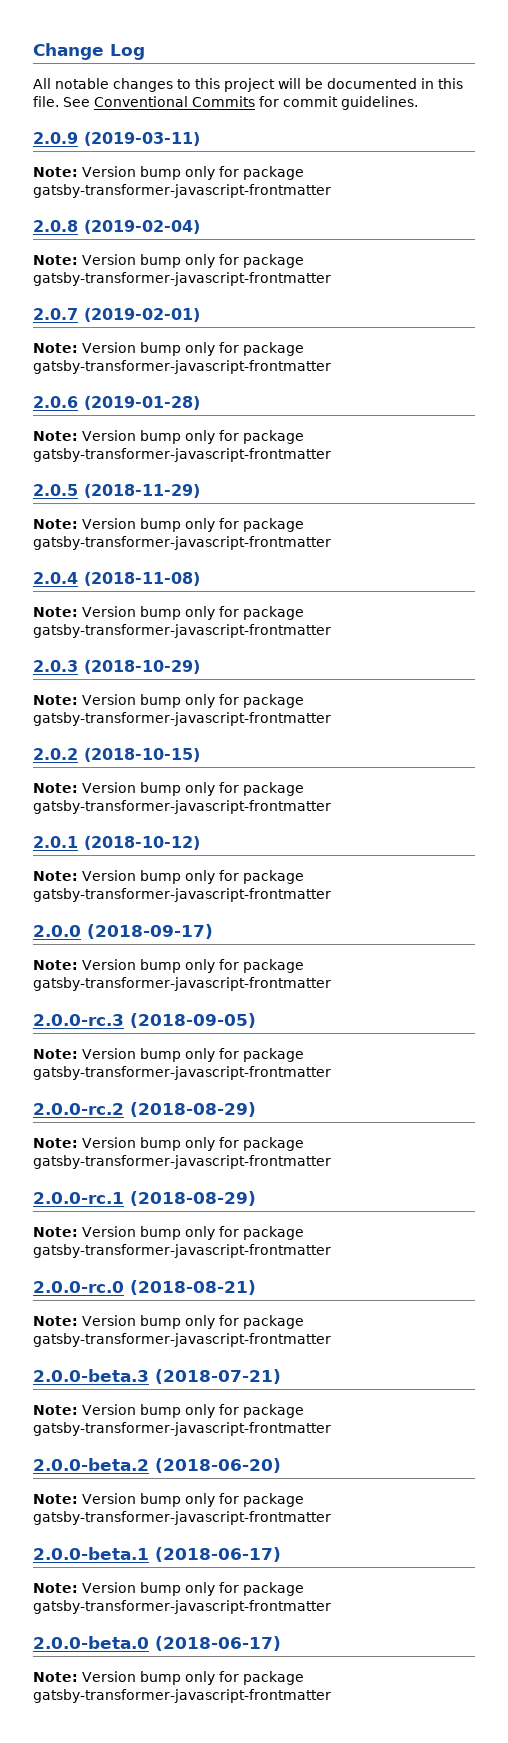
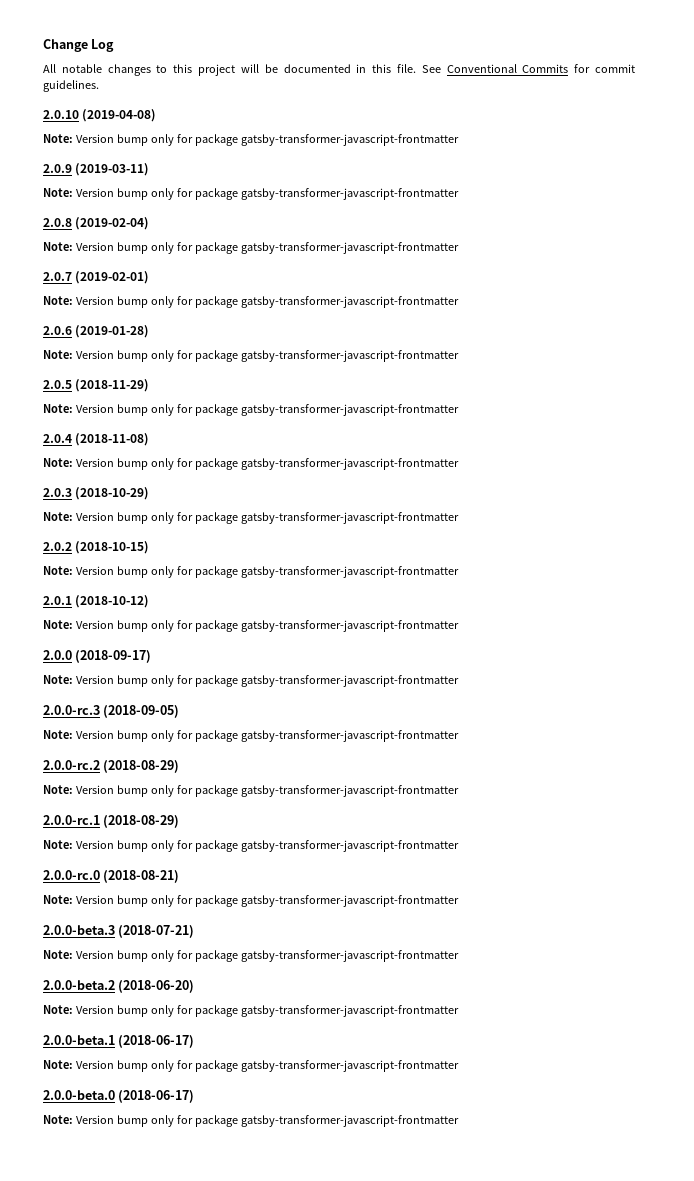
(418, 103) none -> [43,109,157,122] [43,134,459,146] // 2.0.10 (2019-04-08) // Note: Version bump only for package gatsby-transformer-javascript-frontmatter

